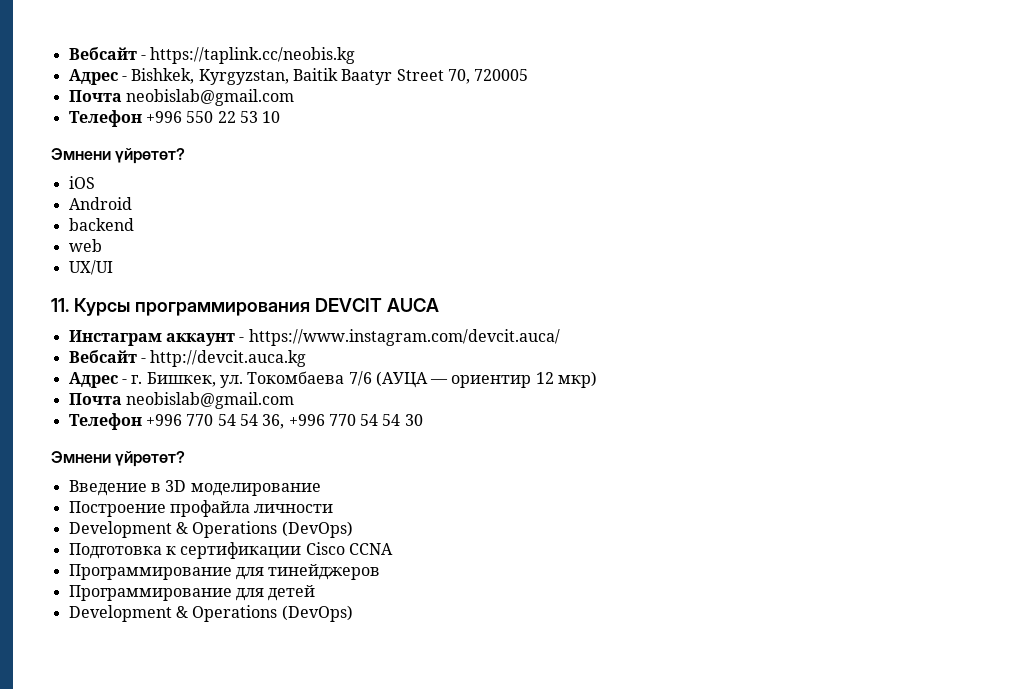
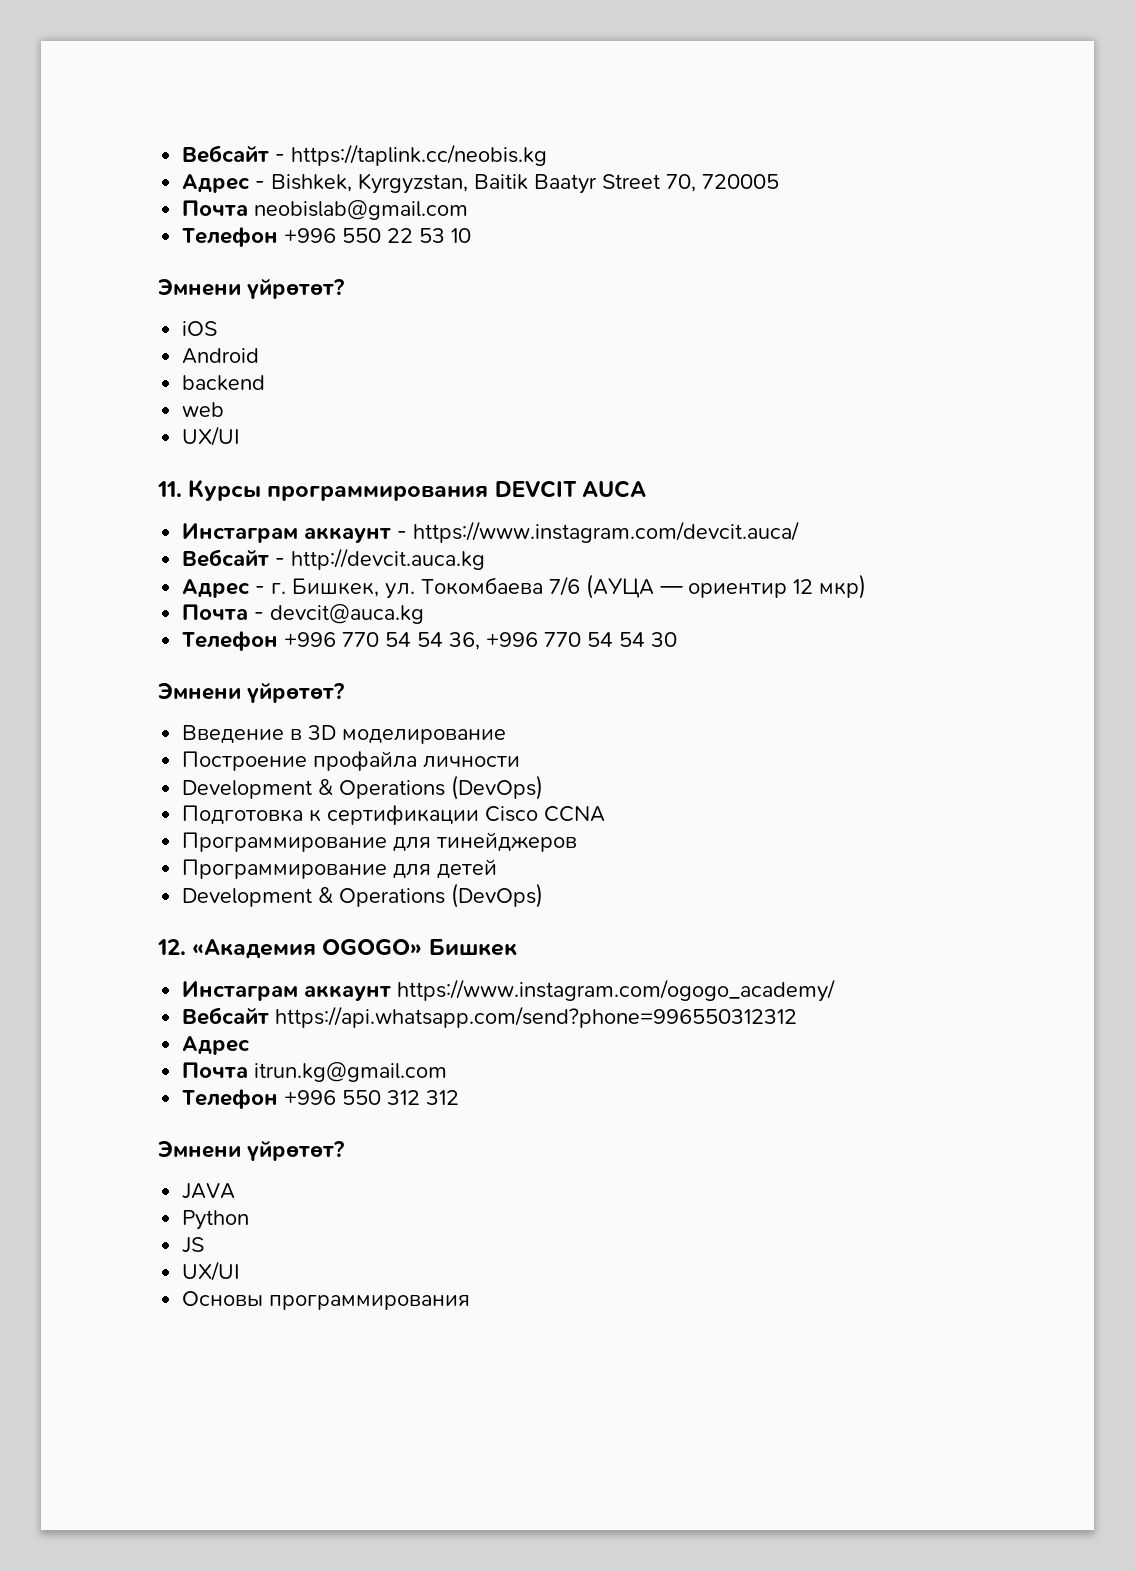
[125,392,294,409] neobislab@gmail.com -> [254,604,425,624] - devcit@auca.kg
(353, 613) none -> [157,939,518,959] [182,979,836,1002] [182,1006,798,1028] [182,1036,251,1055] [182,1062,448,1082] [182,1089,460,1109] [157,1140,344,1161] [182,1183,236,1199] [182,1210,250,1230] [182,1237,205,1253] [182,1261,241,1281] [182,1291,471,1310] // 12. «Академия OGOGO» Бишкек // Инстаграм аккаунт https://www.instagram.com/ogogo_academy/ // Вебсайт https://api.whatsapp.com/send?phone=996550312312 // Адрес // Почта itrun.kg@gmail.com // Телефон +996 550 312 312 // Эмнени үйрөтөт? // JAVA // Python // JS // UX/UI // Основы программирования

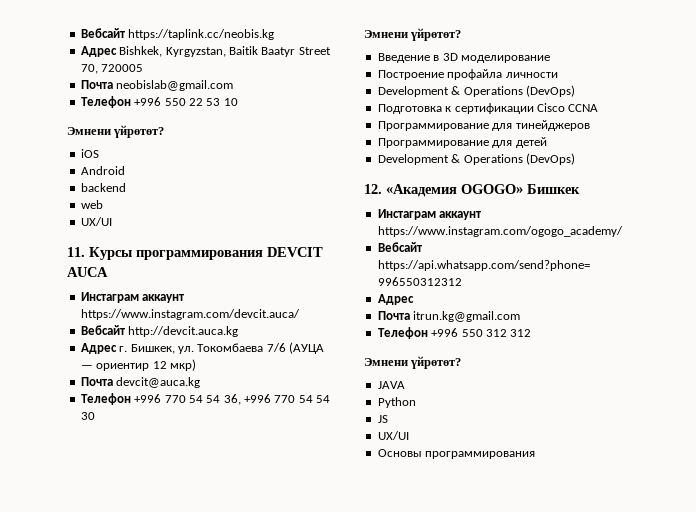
[182,145,286,163] Вебсайт - -> [80,28,125,38] Вебсайт
[255,181,266,189] - -> (117, 51) none
[397,531,408,539] - -> (185, 298) none
[275,558,286,566] - -> (125, 330) none
[255,586,266,594] - -> (117, 348) none
[254,612,265,620] - -> (113, 381) none

